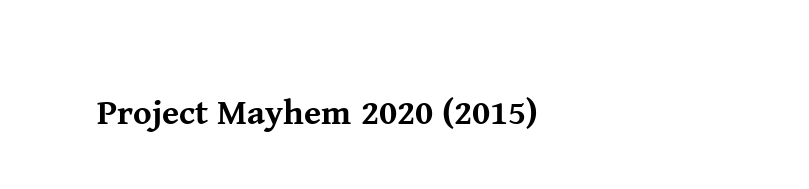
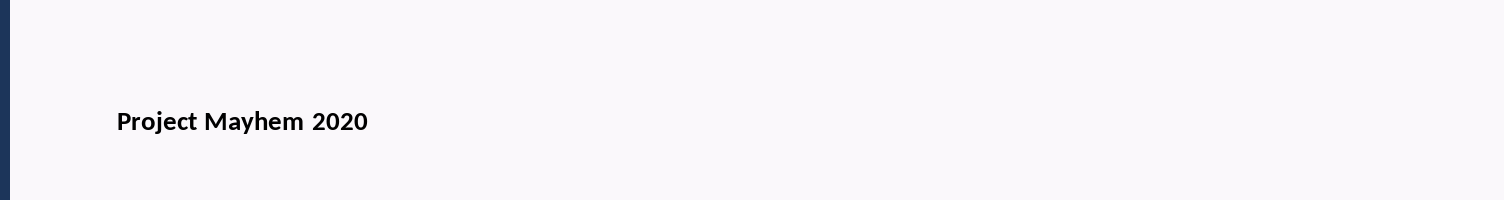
[442,97,539,129] (2015) -> (368, 121) none

